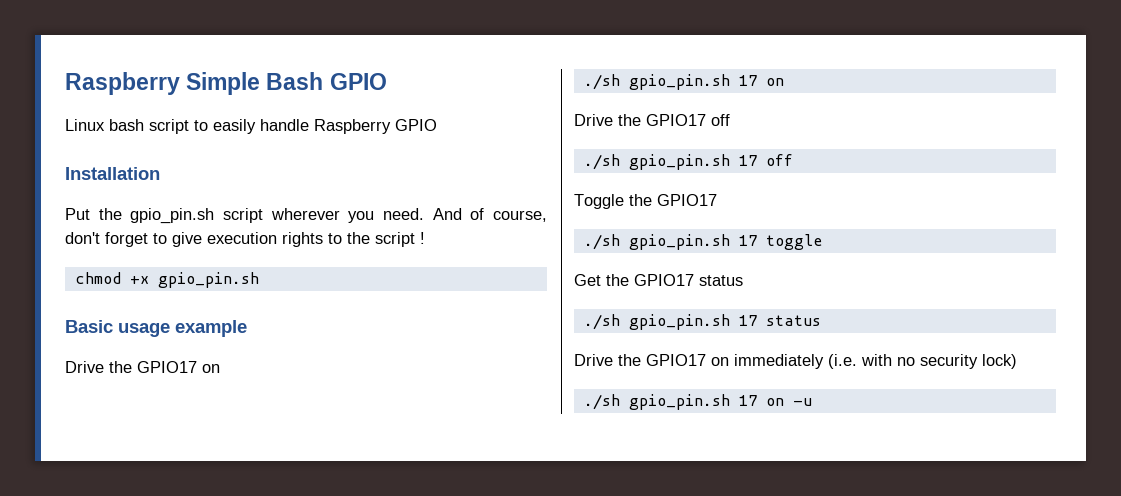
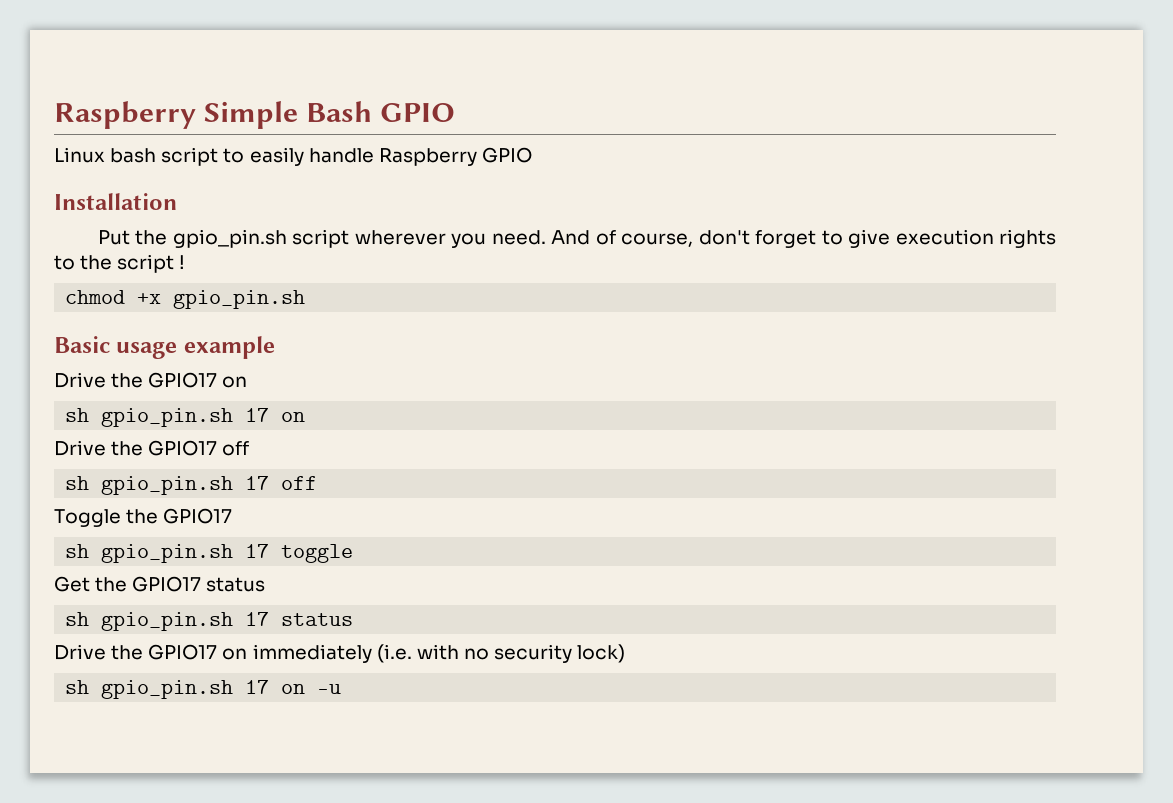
[583,74,620,90] ./sh -> [65,408,90,422] sh
[583,154,620,170] ./sh -> [65,476,90,490] sh
[583,234,620,250] ./sh -> [65,544,90,558] sh
[583,314,620,330] ./sh -> [65,612,90,626] sh
[583,394,620,410] ./sh -> [65,680,90,694] sh

